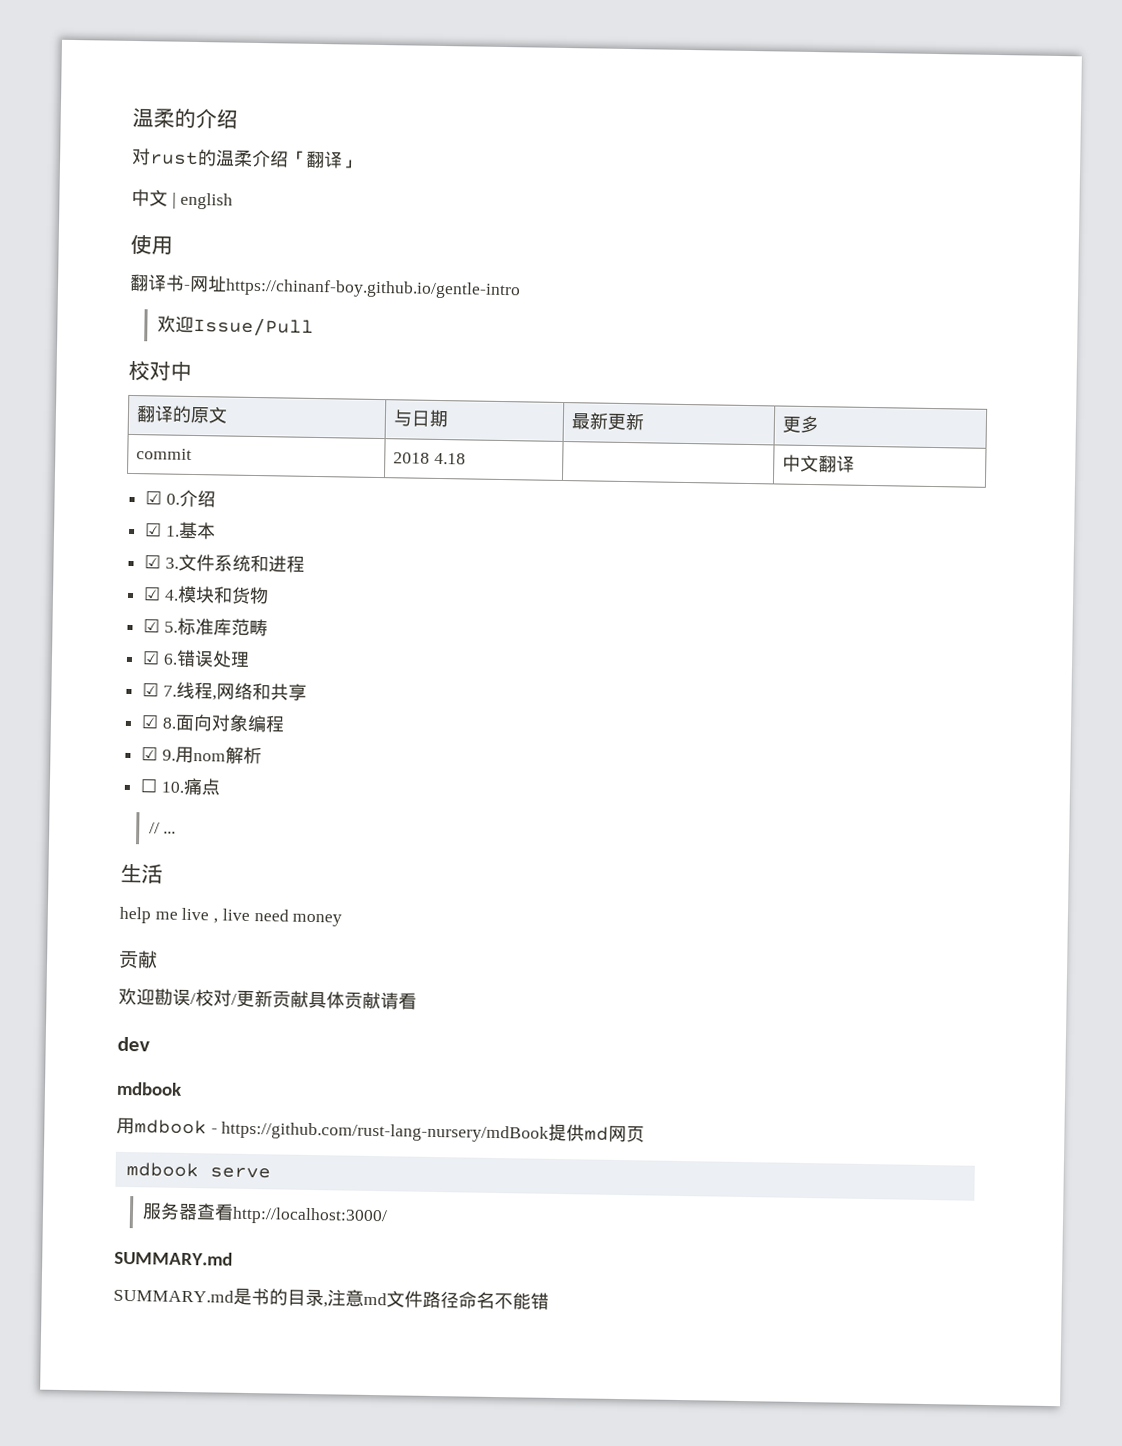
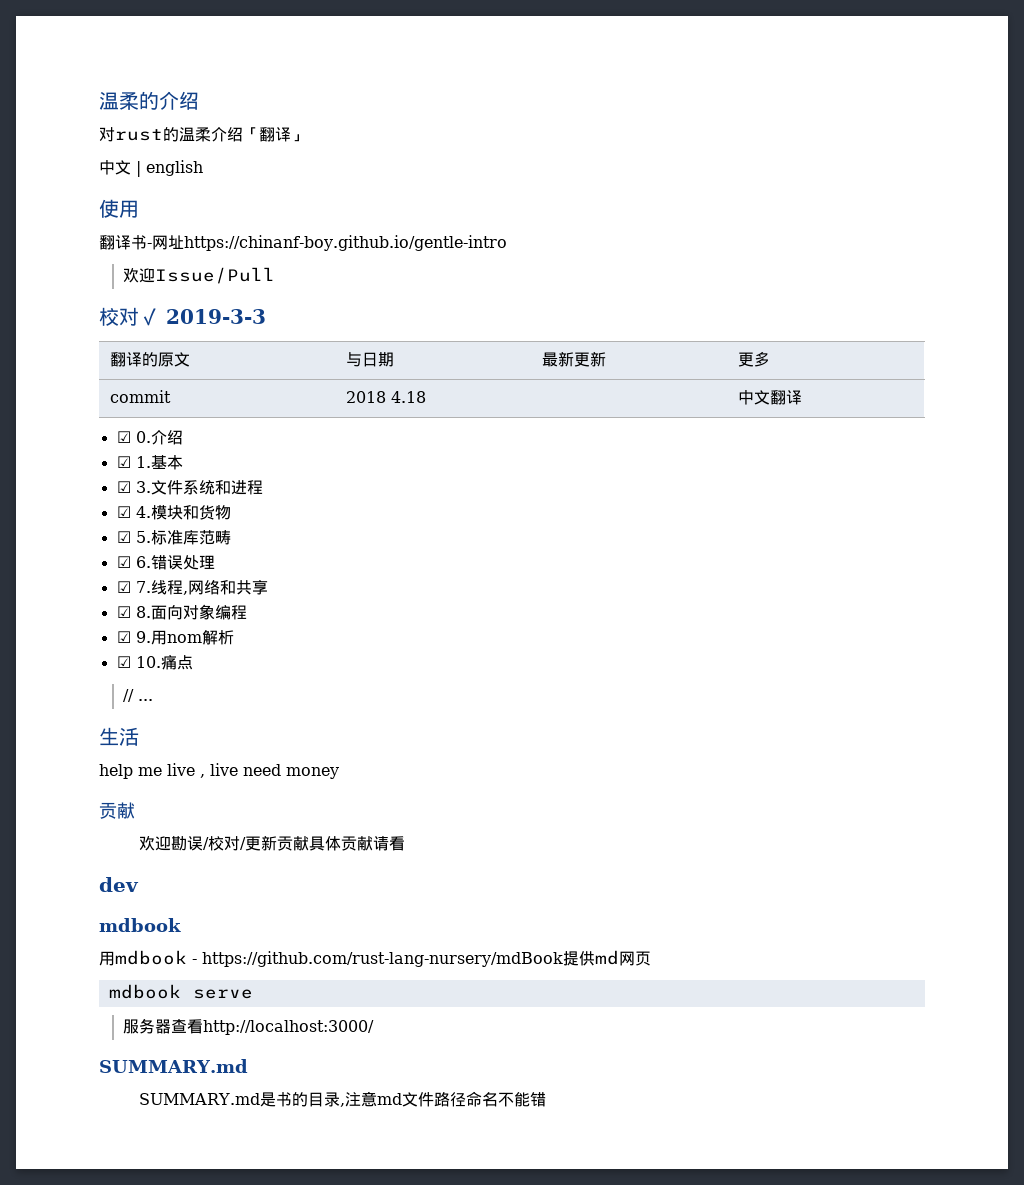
[170,360,192,382] 中 -> [139,308,266,326] ✓ 2019-3-3
[140,778,159,793] ☐ -> [116,656,131,668] ☑

